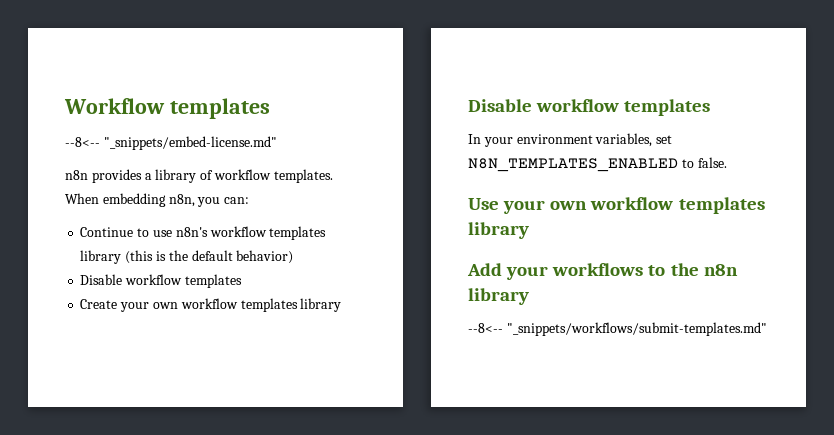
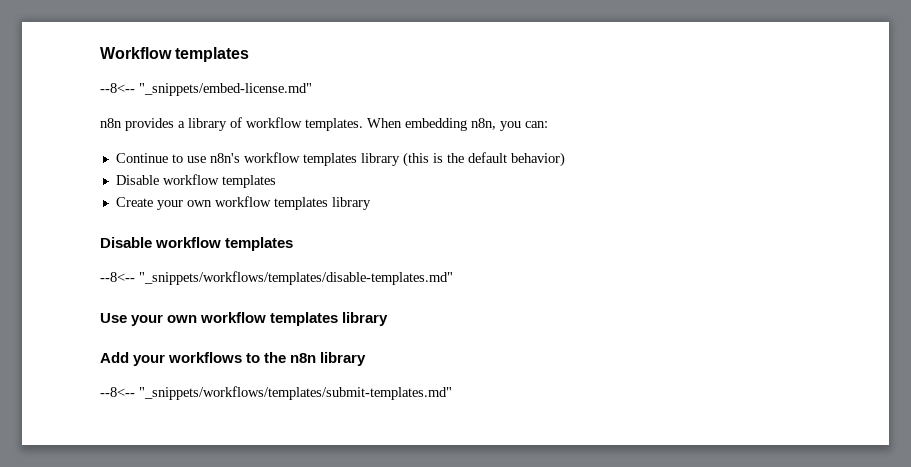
[468,133,673,147] [468,157,727,172] In your environment variables, set N8N_TEMPLATES_ENABLED to false. -> [100,271,453,285] --8<-- "_snippets/workflows/templates/disable-templates.md"
[506,322,767,336] "_snippets/workflows/submit-templates.md" -> [139,386,452,400] "_snippets/workflows/templates/submit-templates.md"

